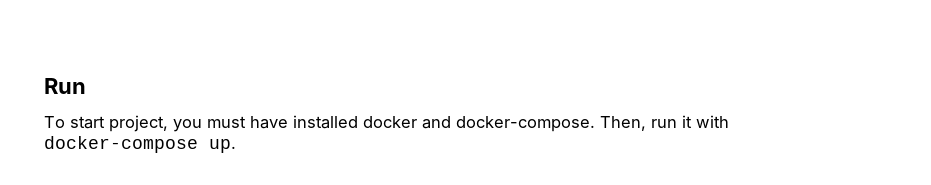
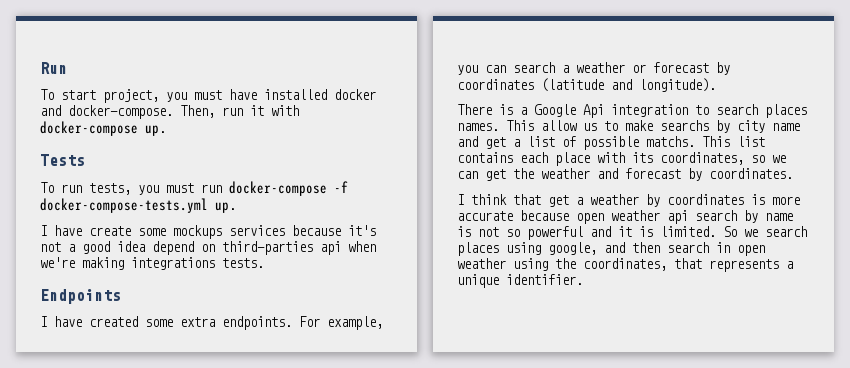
(236, 146) none -> [40,154,85,166] [40,181,348,196] [40,198,236,213] [40,225,376,239] [40,241,376,255] [40,257,264,270] [40,289,121,304] [40,316,383,330] [457,62,730,75] [457,78,716,92] [457,104,807,118] [457,120,800,133] [457,136,765,150] [457,152,786,166] [457,168,793,181] [457,194,800,207] [457,210,793,224] [457,226,807,240] [457,242,765,256] [457,258,793,272] [457,274,583,288] // Tests // To run tests, you must run docker-compose -f docker-compose-tests.yml up. // I have create some mockups services because it's not a good idea depend on third-parties api when we're making integrations tests. // Endpoints // I have created some extra endpoints. For example, you can search a weather or forecast by coordinates (latitude and longitude). // There is a Google Api integration to search places names. This allow us to make searchs by city name and get a list of possible matchs. This list contains each place with its coordinates, so we can get the weather and forecast by coordinates. // I think that get a weather by coordinates is more accurate because open weather api search by name is not so powerful and it is limited. So we search places using google, and then search in open weather using the coordinates, that represents a unique identifier.

